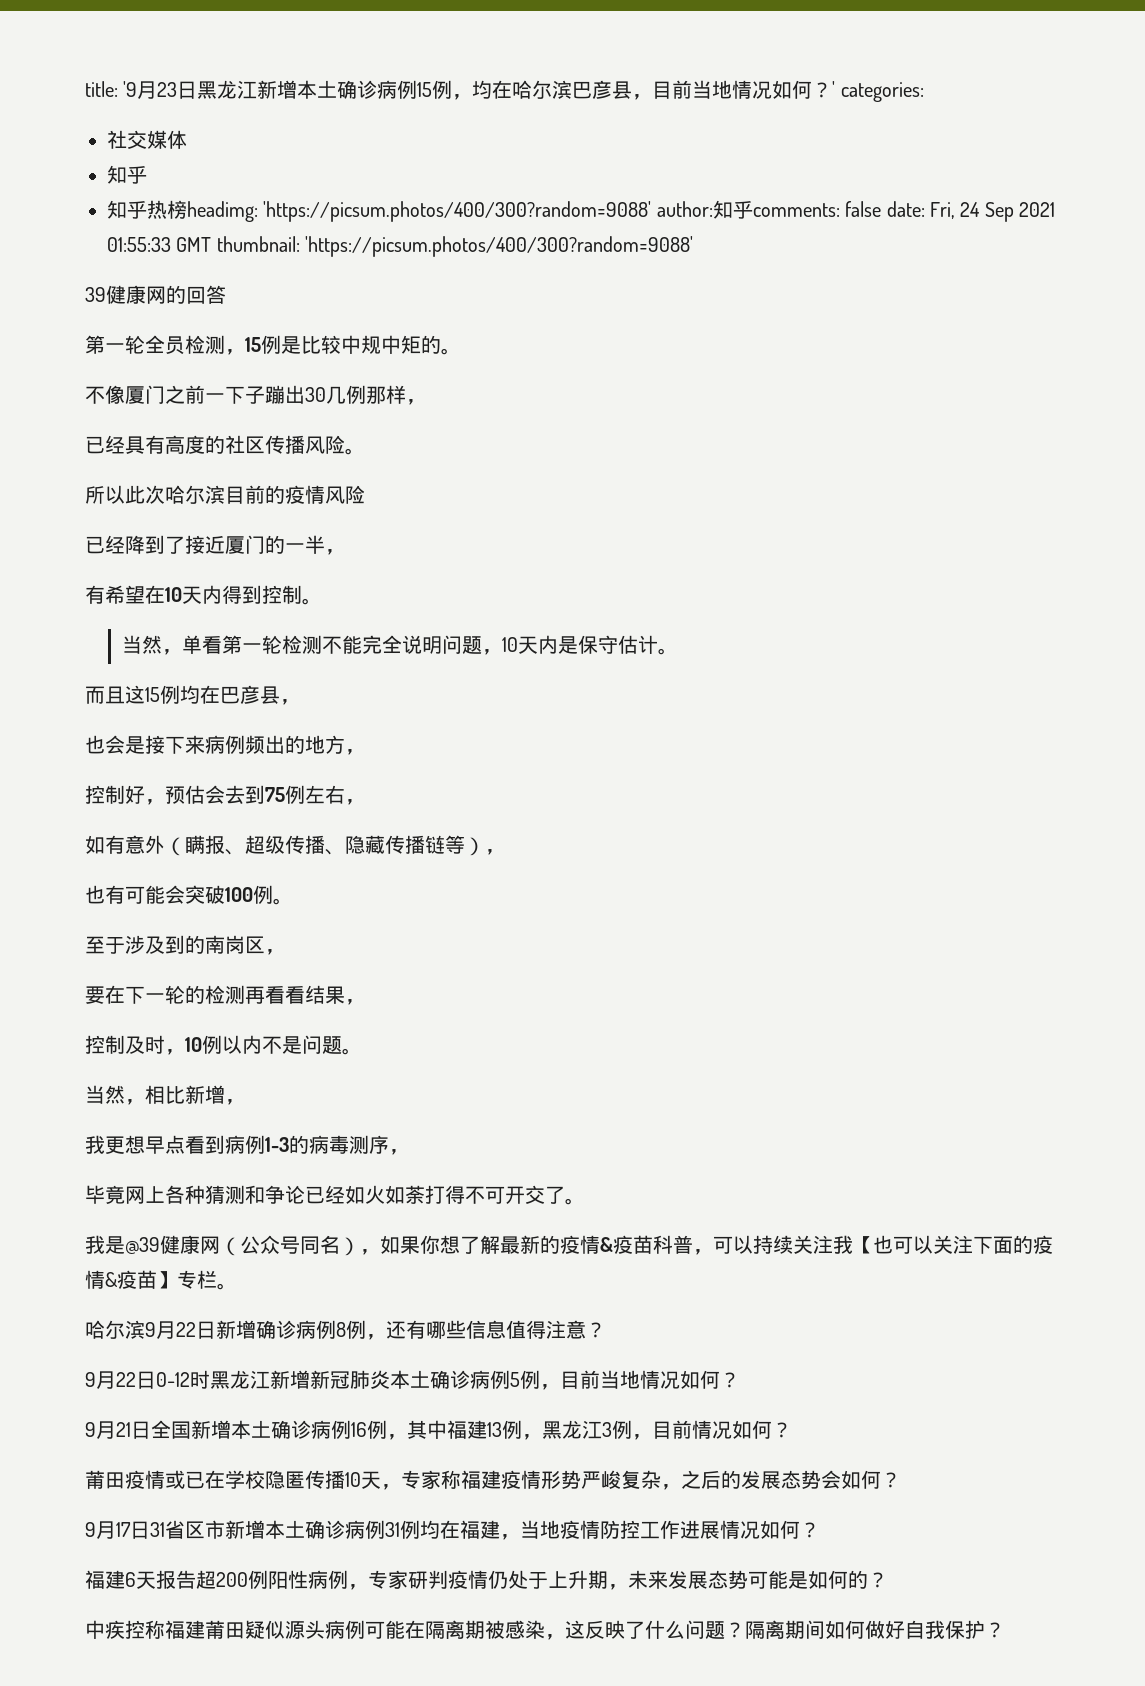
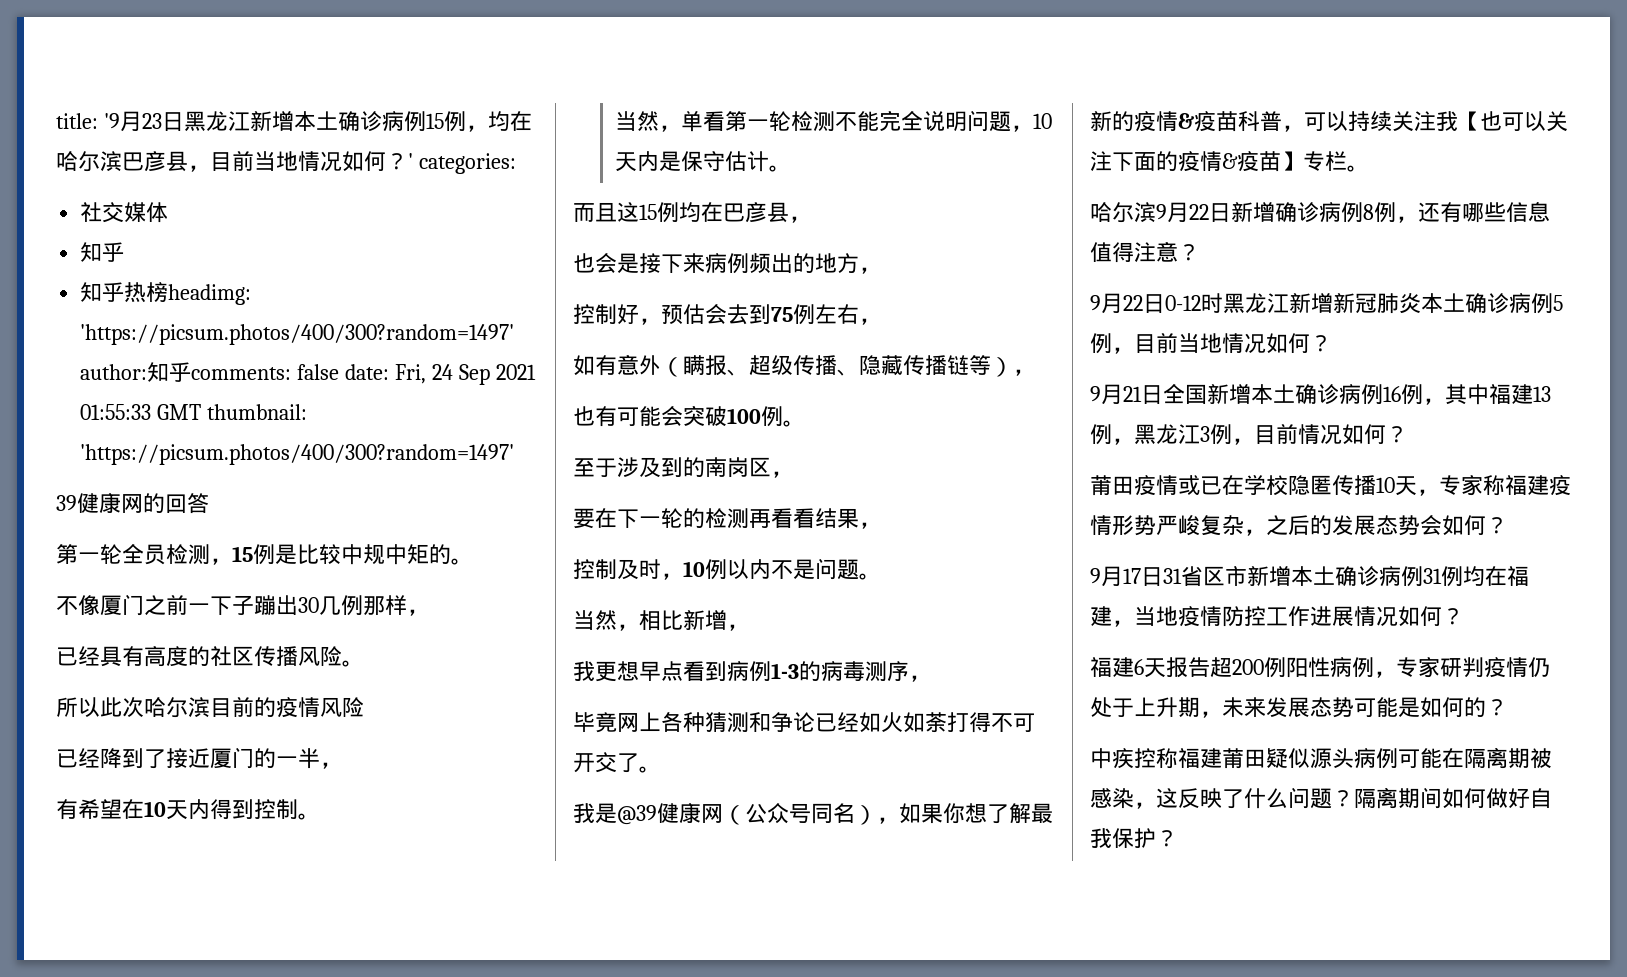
[263,201,652,222] 'https://picsum.photos/400/300?random=9088' -> [80,324,515,345] 'https://picsum.photos/400/300?random=1497'
[305,236,694,257] 'https://picsum.photos/400/300?random=9088' -> [80,444,515,465] 'https://picsum.photos/400/300?random=1497'

